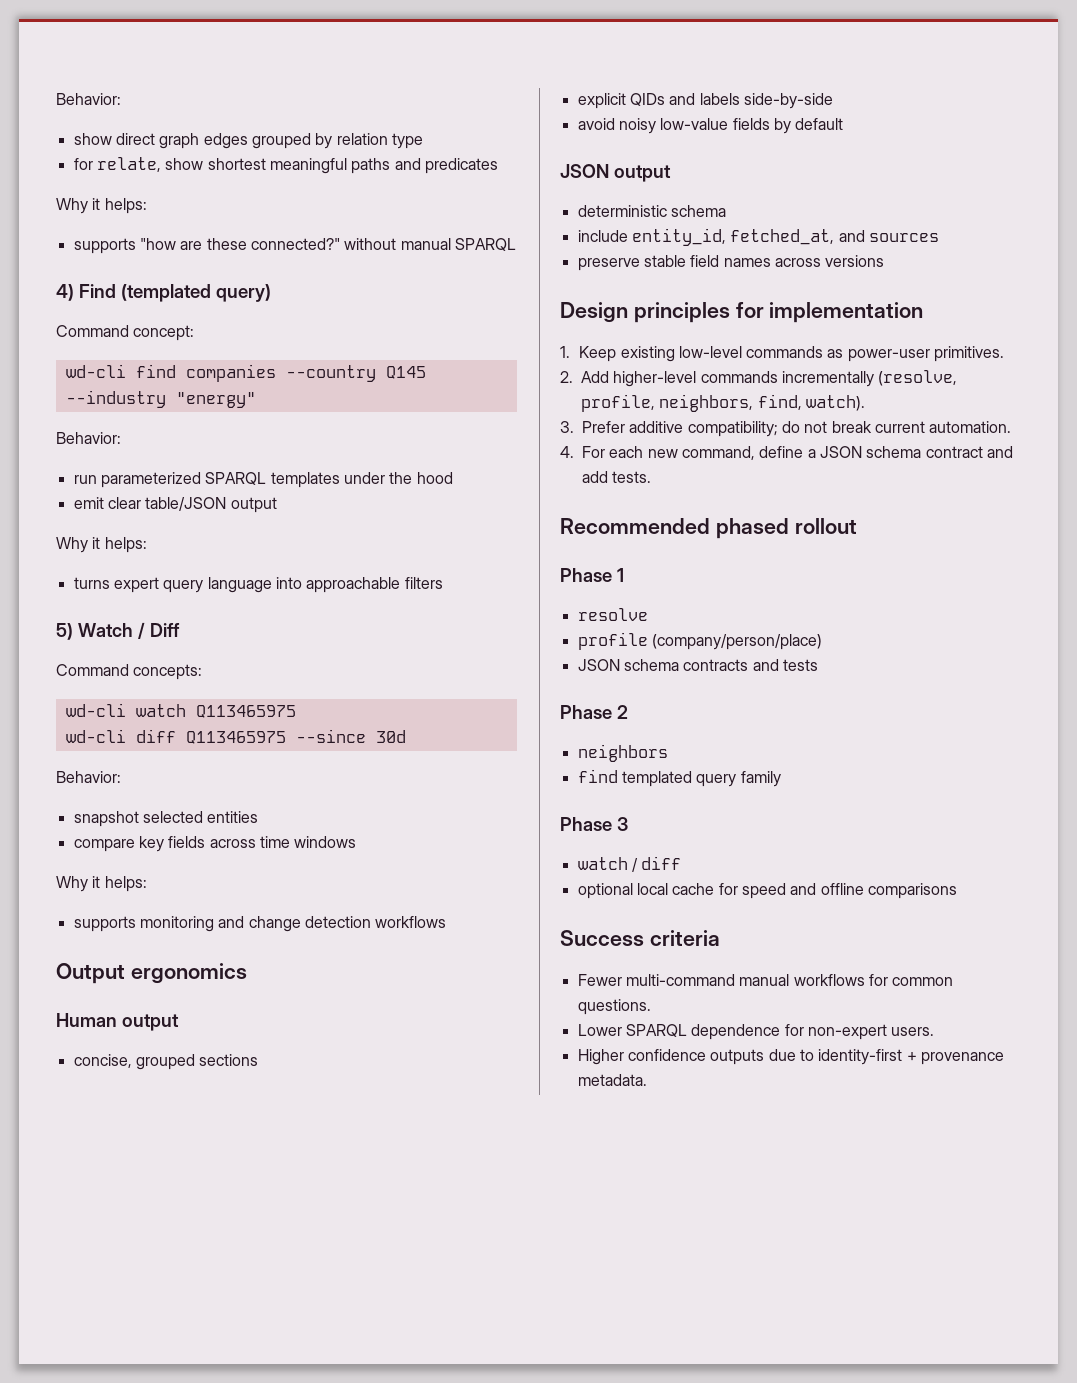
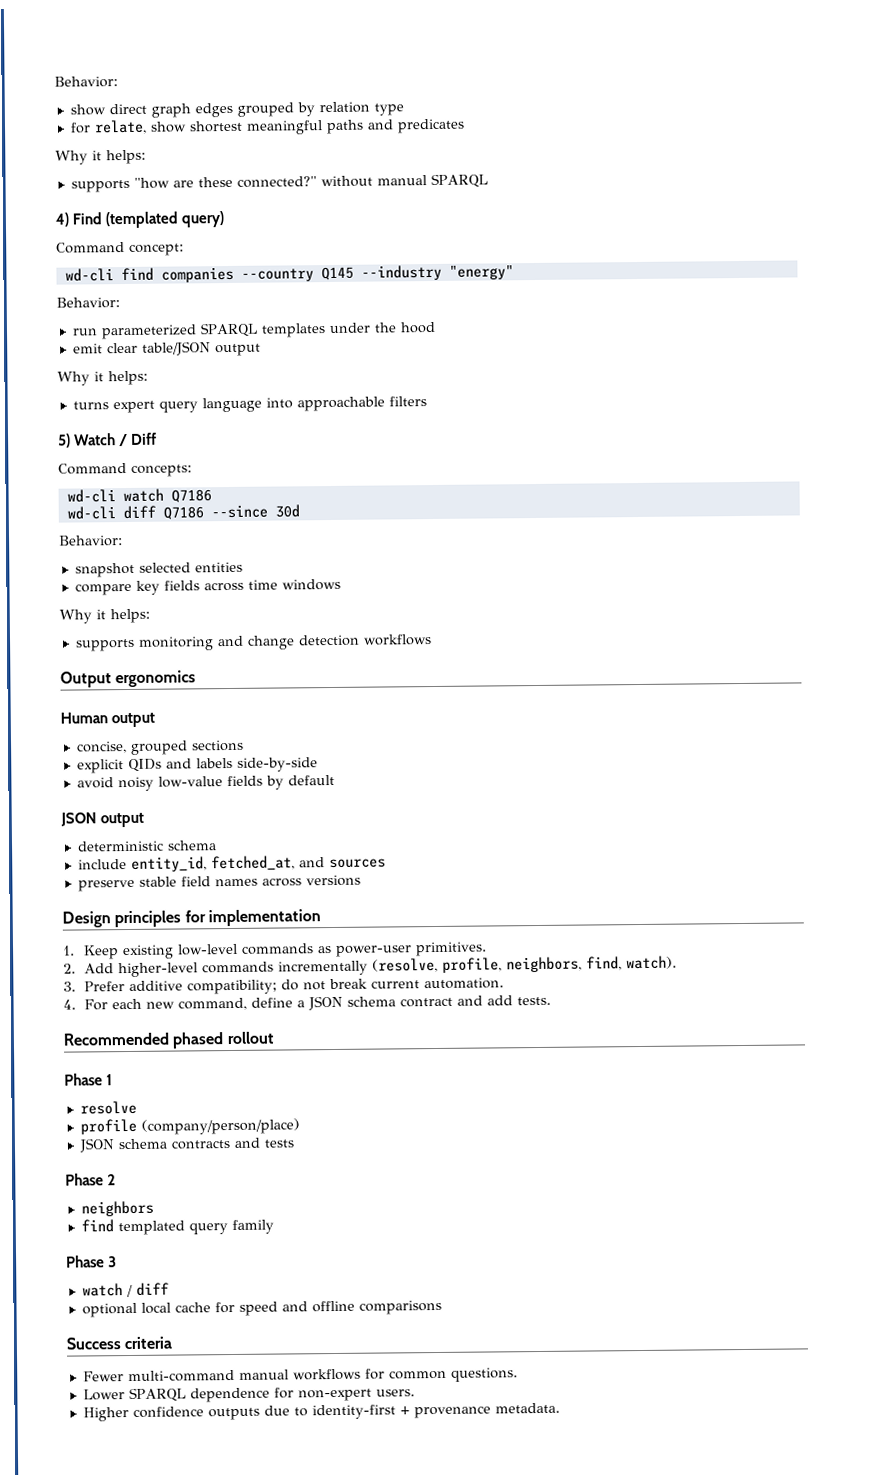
[195,705,296,718] Q113465975 -> [170,489,212,503] Q7186
[185,731,286,744] Q113465975 -> [162,506,204,520] Q7186

